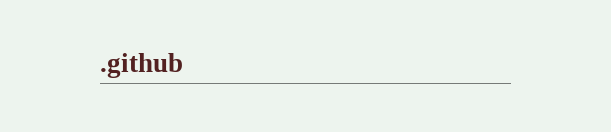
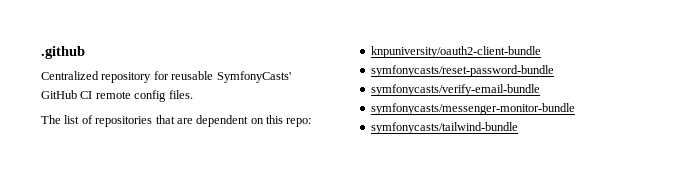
(183, 65) none -> [41,71,291,83] [41,90,193,102] [41,115,312,127] [370,46,541,58] [370,65,554,77] [370,84,540,96] [370,103,575,115] [370,122,518,134] // Centralized repository for reusable SymfonyCasts' GitHub CI remote config files. // The list of repositories that are dependent on this repo: // knpuniversity/oauth2-client-bundle // symfonycasts/reset-password-bundle // symfonycasts/verify-email-bundle // symfonycasts/messenger-monitor-bundle // symfonycasts/tailwind-bundle

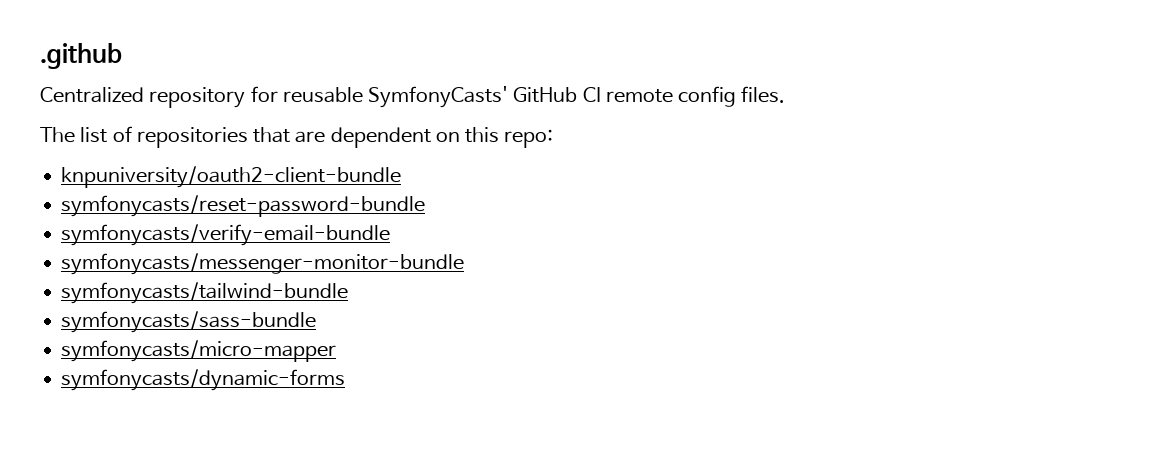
(518, 128) none -> [61,311,317,333] [61,340,337,362] [61,369,346,391] // symfonycasts/sass-bundle // symfonycasts/micro-mapper // symfonycasts/dynamic-forms

